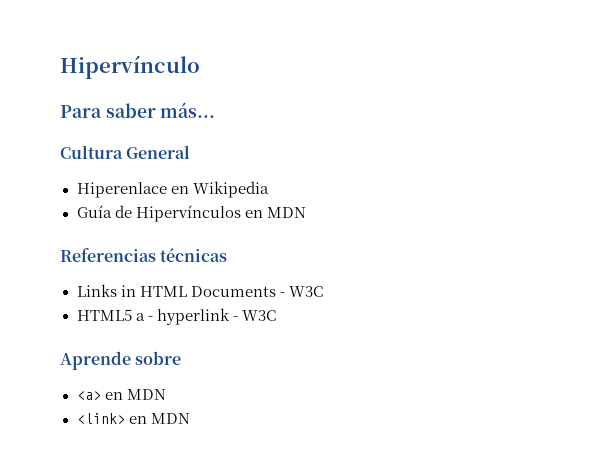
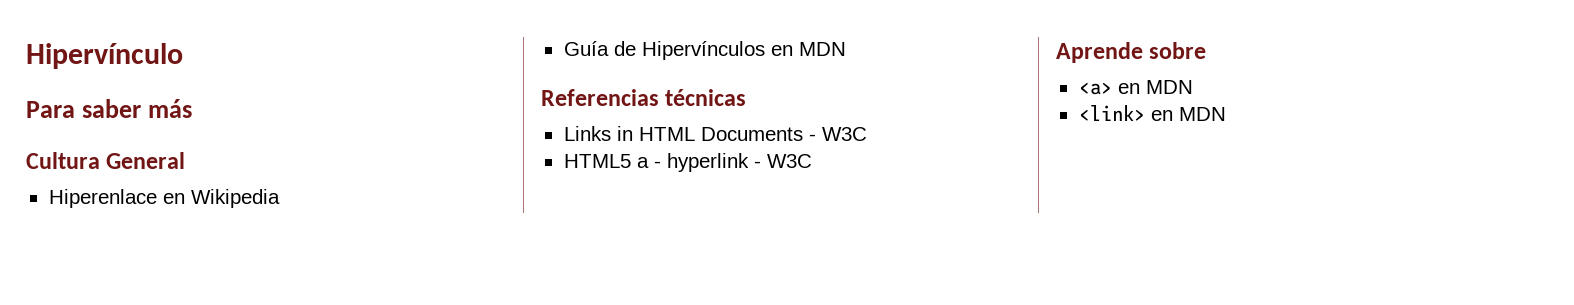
[160,102,216,118] más... -> [147,99,192,118] más

